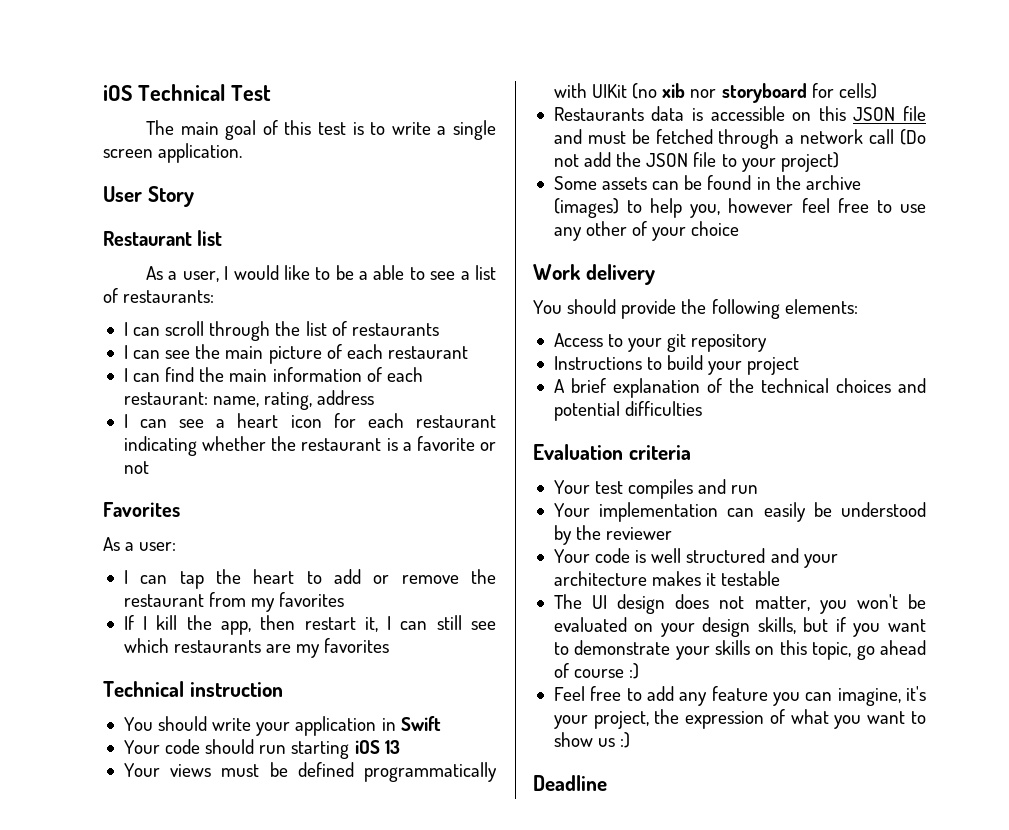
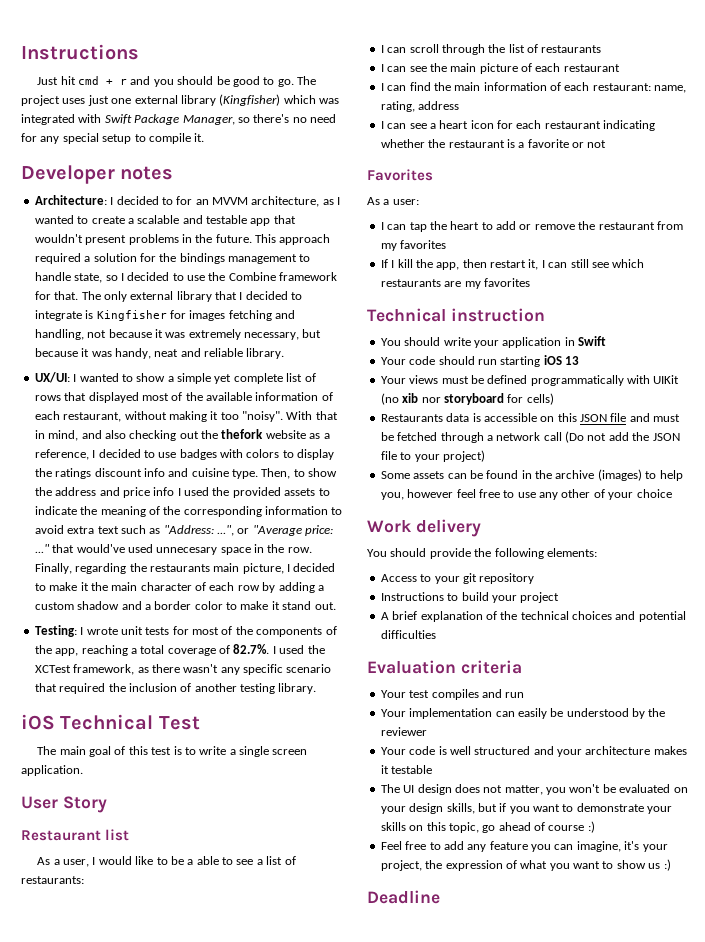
(103, 93) none -> [21,44,139,60] [37,76,317,87] [21,94,339,106] [21,114,336,125] [21,133,205,144] [21,165,174,184] [34,195,341,207] [34,215,296,226] [34,234,331,245] [34,253,311,264] [34,272,338,283] [34,291,303,302] [34,310,295,321] [34,329,322,340] [34,348,285,359] [34,372,316,384] [34,392,333,403] [34,411,338,422] [34,429,330,441] [34,449,335,460] [34,468,338,479] [34,487,330,498] [34,506,343,517] [34,525,334,536] [34,544,312,555] [34,563,336,574] [34,582,324,593] [34,601,336,610] [34,625,337,637] [34,644,325,656] [34,664,332,675] [34,683,317,694] Instructions // Just hit cmd + r and you should be good to go. The project uses just one external library (Kingfisher) which was integrated with Swift Package Manager, so there's no need for any special setup to compile it. // Developer notes // Architecture: I decided to for an MVVM architecture, as I wanted to create a scalable and testable app that wouldn't present problems in the future. This approach required a solution for the bindings management to handle state, so I decided to use the Combine framework for that. The only external library that I decided to integrate is Kingfisher for images fetching and handling, not because it was extremely necessary, but because it was handy, neat and reliable library. // UX/UI: I wanted to show a simple yet complete list of rows that displayed most of the available information of each restaurant, without making it too "noisy". With that in mind, and also checking out the thefork website as a reference, I decided to use badges with colors to display the ratings discount info and cuisine type. Then, to show the address and price info I used the provided assets to indicate the meaning of the corresponding information to avoid extra text such as "Address: ...", or "Average price: ..." that would've used unnecesary space in the row. Finally, regarding the restaurants main picture, I decided to make it the main character of each row by adding a custom shadow and a border color to make it stand out. // Testing: I wrote unit tests for most of the components of the app, reaching a total coverage of 82.7%. I used the XCTest framework, as there wasn't any specific scenario that required the inclusion of another testing library. //

